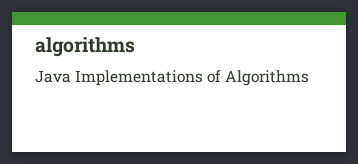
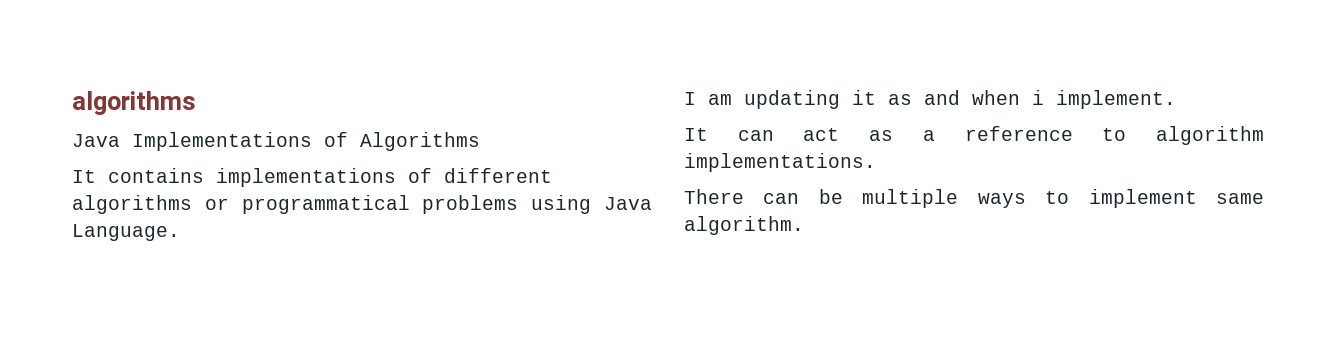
(309, 78) none -> [72,168,552,187] [72,195,652,214] [72,224,180,241] [684,90,1176,109] [684,126,1264,145] [684,153,876,172] [684,189,1264,208] [684,216,804,235] // It contains implementations of different algorithms or programmatical problems using Java Language. // I am updating it as and when i implement. // It can act as a reference to algorithm implementations. // There can be multiple ways to implement same algorithm.

